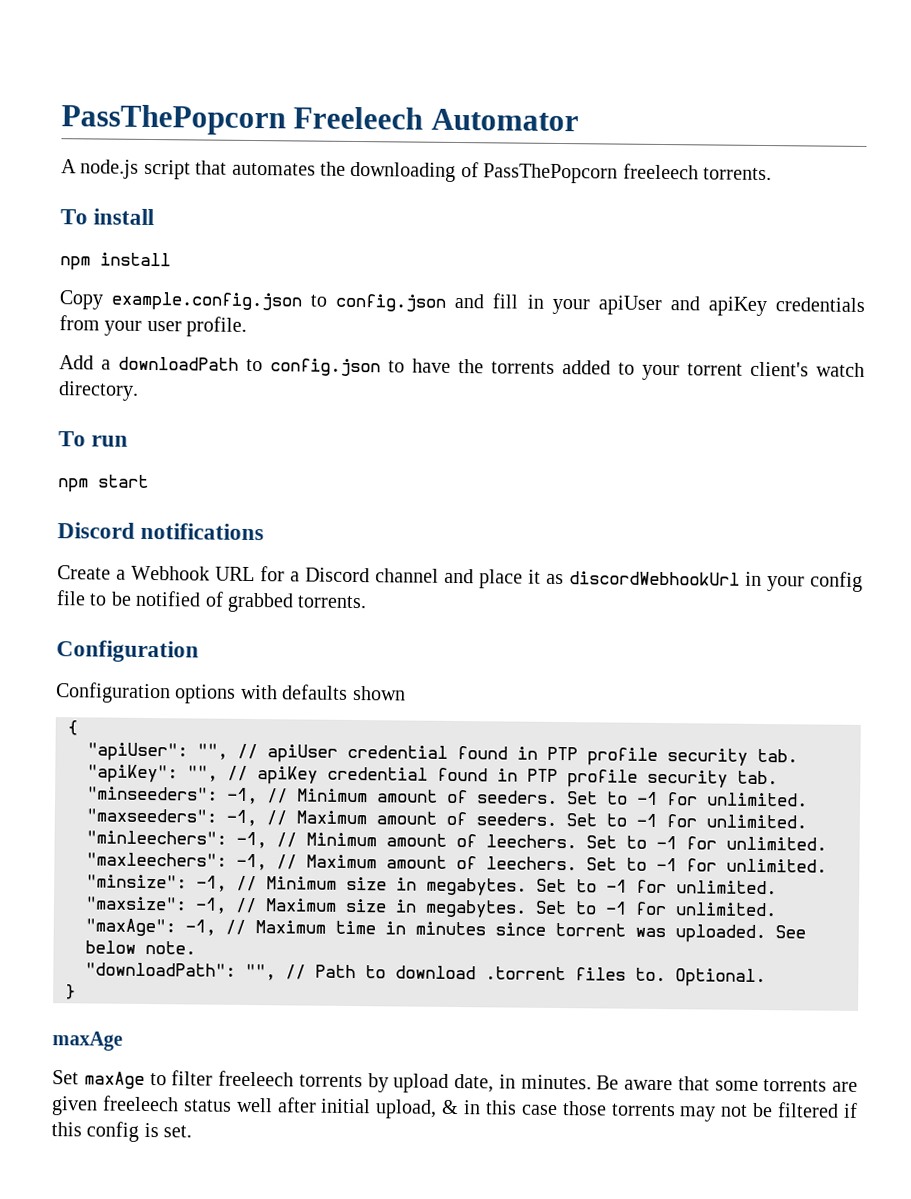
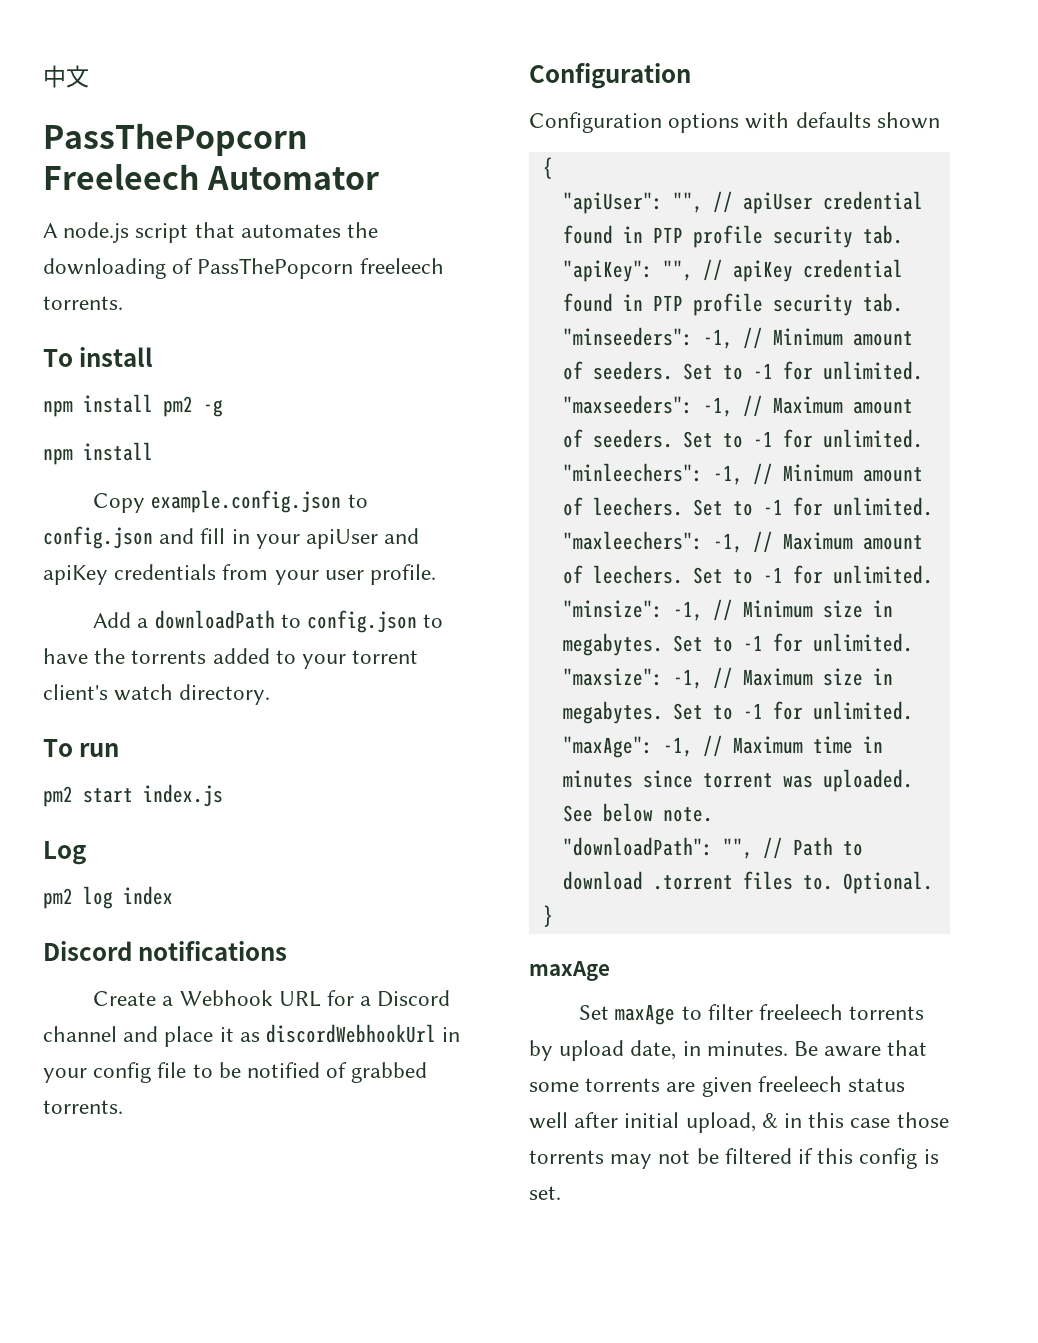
(61, 120) none -> [43,65,89,88] 中文 //
(155, 217) none -> [43,394,223,417] // npm install pm2 -g
[58,478,89,493] npm -> [43,786,73,807] pm2
(149, 481) none -> [143,784,223,807] [43,841,86,865] [43,886,173,909] index.js // Log // pm2 log index

